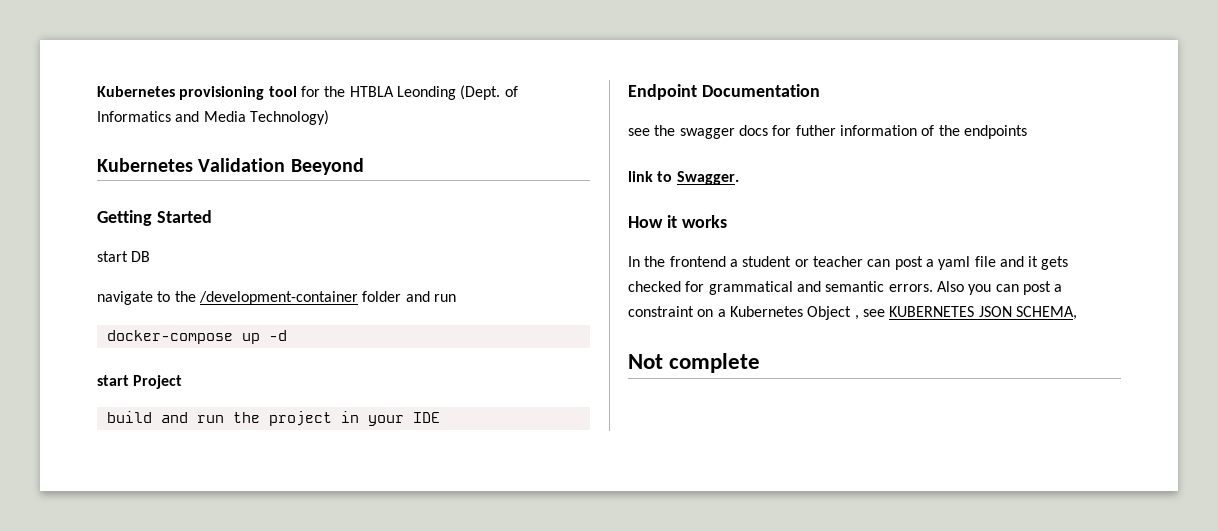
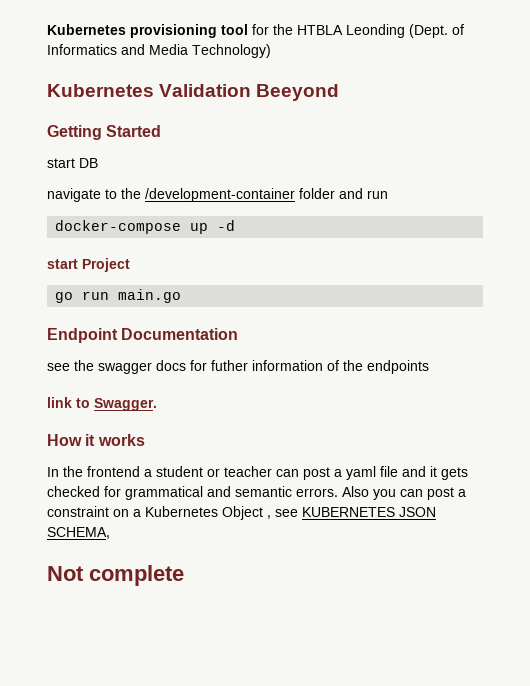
[106,411,440,426] build and run the project in your IDE -> [55,289,182,303] go run main.go

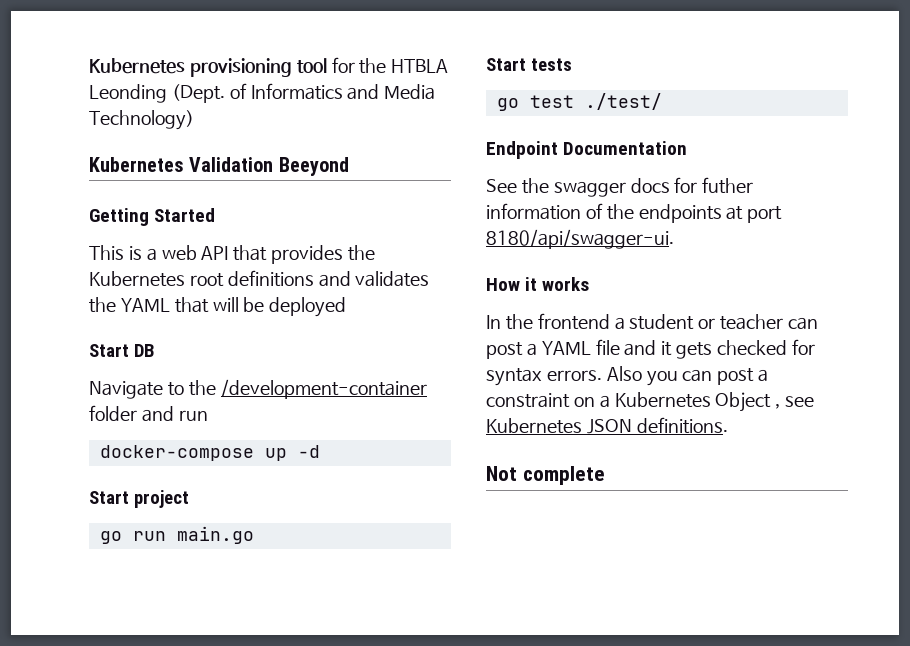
[47,158,75,168] start -> [89,245,376,264] [89,270,430,287] [89,297,347,317] [89,344,129,357] This is a web API that provides the Kubernetes root definitions and validates the YAML that will be deployed // Start
[47,188,101,202] navigate -> [89,381,163,399] Navigate
[47,258,130,272] start Project -> [89,490,189,508] Start project
(182, 296) none -> [486,58,572,71] [496,93,662,111] // Start tests // go test ./test/
[47,363,70,371] see -> [486,179,517,193] See
[47,397,157,411] // link to Swagger. -> [726,206,783,223] [486,229,674,249] at port 8180/api/swagger-ui.
[346,466,376,480] yaml -> [541,341,591,355] YAML
[125,486,292,500] grammatical and semantic -> [486,368,542,386] syntax
[302,507,436,517] [47,527,110,539] KUBERNETES JSON SCHEMA, -> [486,417,728,434] Kubernetes JSON definitions.

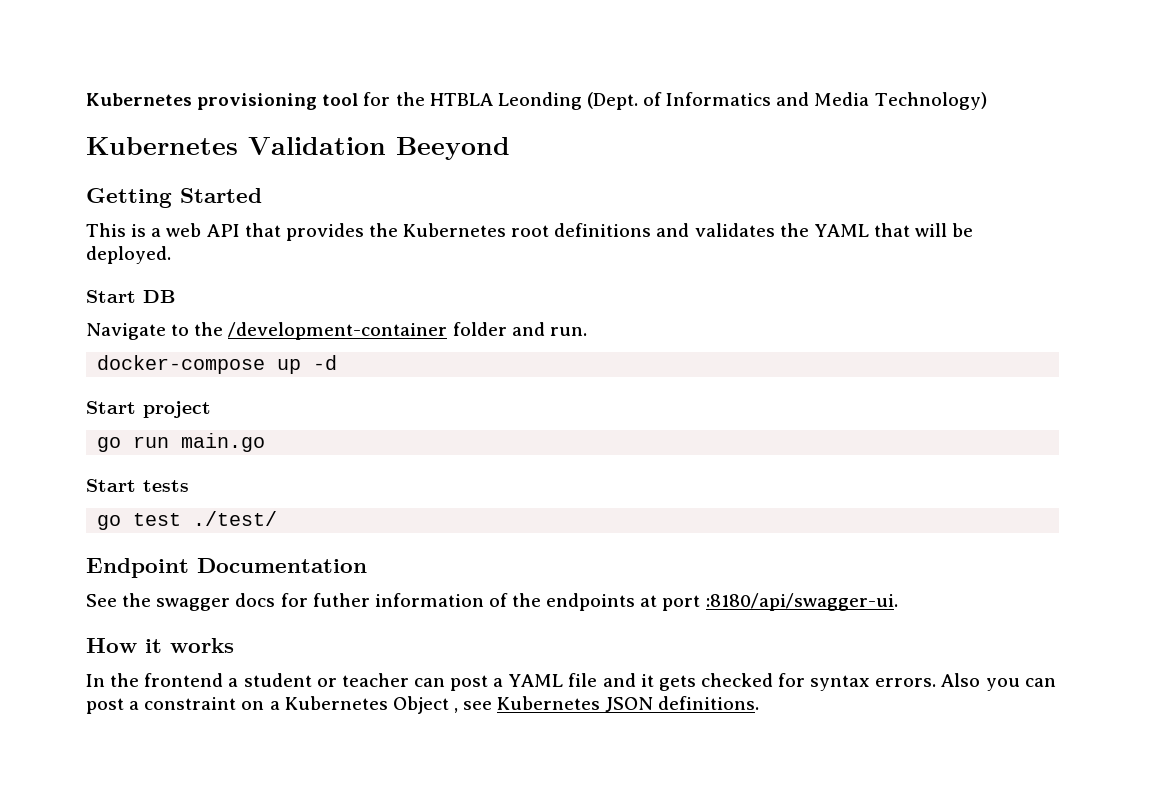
[269,297,347,317] deployed -> [86,246,171,264] deployed.
[178,410,208,421] run -> [549,327,587,336] run.
[486,229,674,249] 8180/api/swagger-ui. -> [705,593,898,611] :8180/api/swagger-ui.
[486,466,605,485] // Not complete -> (760, 703) none

